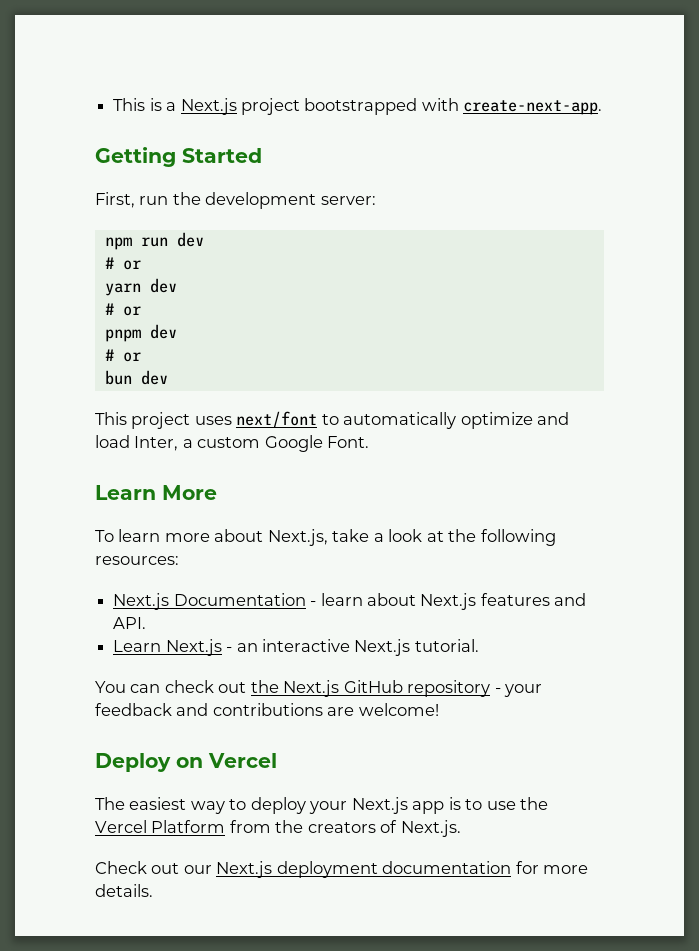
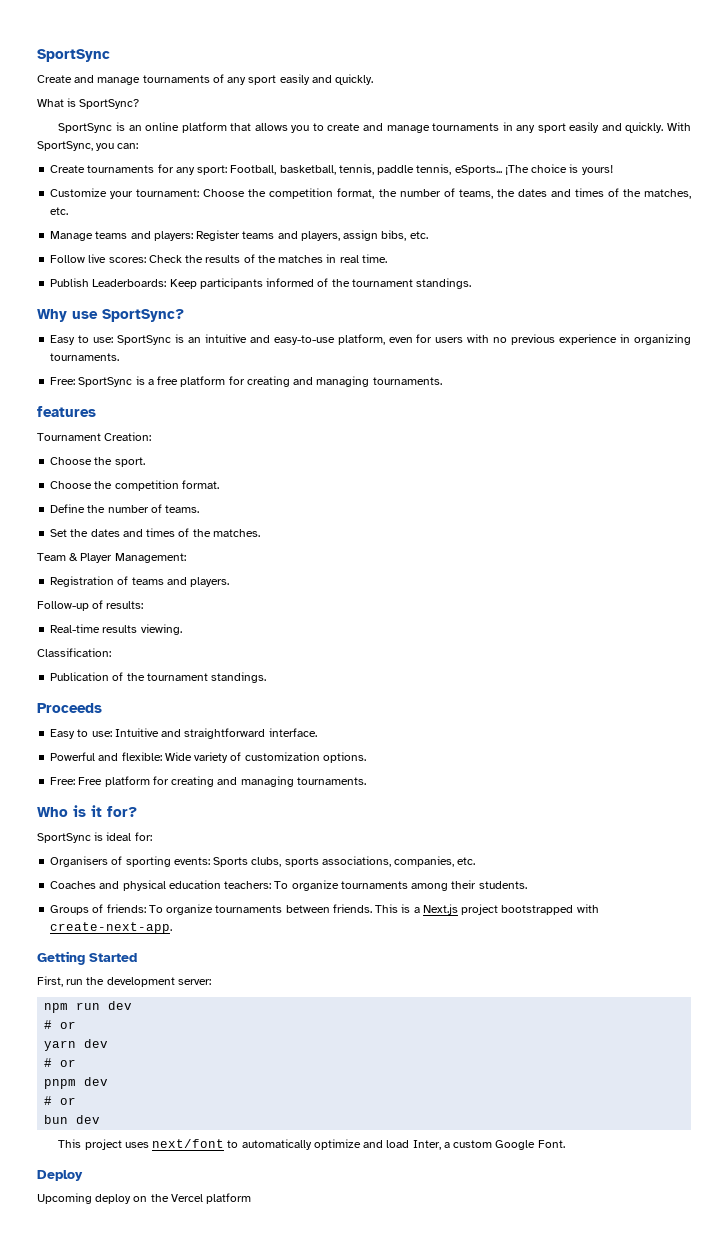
(113, 104) none -> [37,49,110,62] [37,74,374,85] [37,98,140,109] [58,122,691,133] [37,141,139,151] [50,164,613,175] [50,188,691,199] [50,207,69,215] [50,230,428,241] [50,254,387,263] [50,278,472,289] [37,309,184,322] [50,334,691,345] [50,353,120,361] [50,376,442,387] [37,406,96,417] [37,432,152,441] [50,457,145,467] [50,480,219,491] [50,504,200,513] [50,528,260,537] [37,553,186,563] [50,576,230,587] [37,600,144,611] [50,624,182,635] [37,648,111,657] [50,672,267,683] [37,703,102,713] [50,728,317,739] [50,752,366,763] [50,776,366,787] [37,805,137,817] [37,832,152,843] [50,856,476,867] [50,880,527,891] [50,904,372,915] SportSync // Create and manage tournaments of any sport easily and quickly. // What is SportSync? // SportSync is an online platform that allows you to create and manage tournaments in any sport easily and quickly. With SportSync, you can: // Create tournaments for any sport: Football, basketball, tennis, paddle tennis, eSports... ¡The choice is yours! // Customize your tournament: Choose the competition format, the number of teams, the dates and times of the matches, etc. // Manage teams and players: Register teams and players, assign bibs, etc. // Follow live scores: Check the results of the matches in real time. // Publish Leaderboards: Keep participants informed of the tournament standings. // Why use SportSync? // Easy to use: SportSync is an intuitive and easy-to-use platform, even for users with no previous experience in organizing tournaments. // Free: SportSync is a free platform for creating and managing tournaments. // features // Tournament Creation: // Choose the sport. // Choose the competition format. // Define the number of teams. // Set the dates and times of the matches. // Team & Player Management: // Registration of teams and players. // Follow-up of results: // Real-time results viewing. // Classification: // Publication of the tournament standings. // Proceeds // Easy to use: Intuitive and straightforward interface. // Powerful and flexible: Wide variety of customization options. // Free: Free platform for creating and managing tournaments. // Who is it for? // SportSync is ideal for: // Organisers of sporting events: Sports clubs, sports associations, companies, etc. // Coaches and physical education teachers: To organize tournaments among their students. // Groups of friends: To organize tournaments between friends.
[95,485,217,500] [95,529,556,546] [95,556,179,565] [113,593,587,610] [113,617,147,629] [113,639,479,656] [95,680,543,697] [95,703,439,716] [95,753,277,772] [95,797,549,814] [95,820,461,837] [95,861,589,878] [95,884,153,897] Learn More // To learn more about Next.js, take a look at the following resources: // Next.js Documentation - learn about Next.js features and API. // Learn Next.js - an interactive Next.js tutorial. // You can check out the Next.js GitHub repository - your feedback and contributions are welcome! // Deploy on Vercel // The easiest way to deploy your Next.js app is to use the Vercel Platform from the creators of Next.js. // Check out our Next.js deployment documentation for more details. -> [37,1170,83,1181] [37,1193,252,1204] Deploy // Upcoming deploy on the Vercel platform

